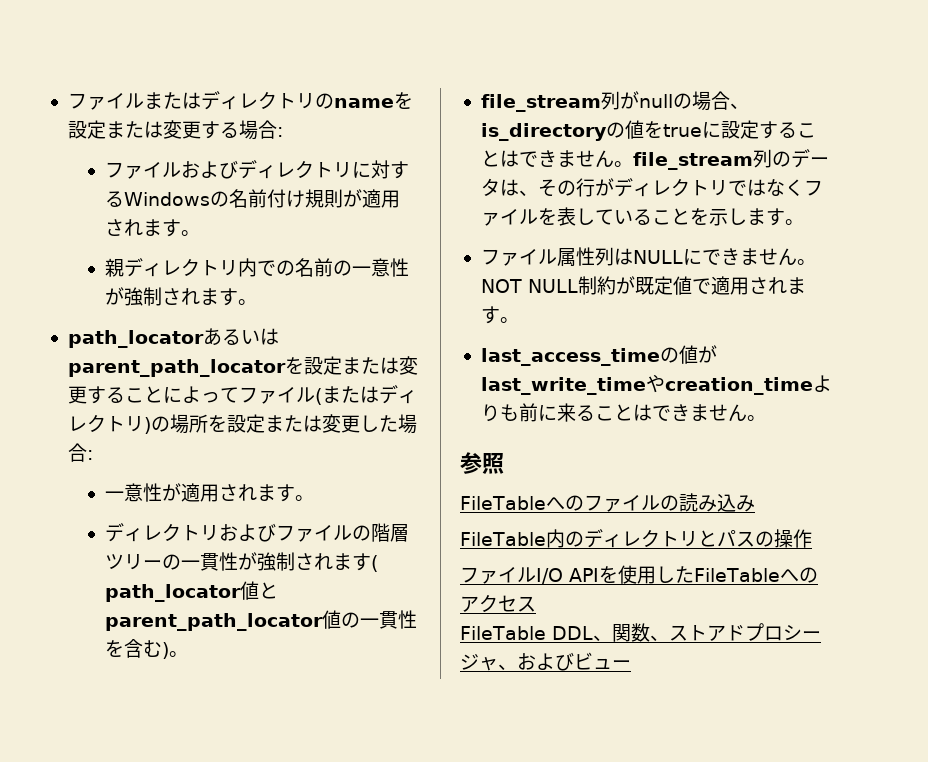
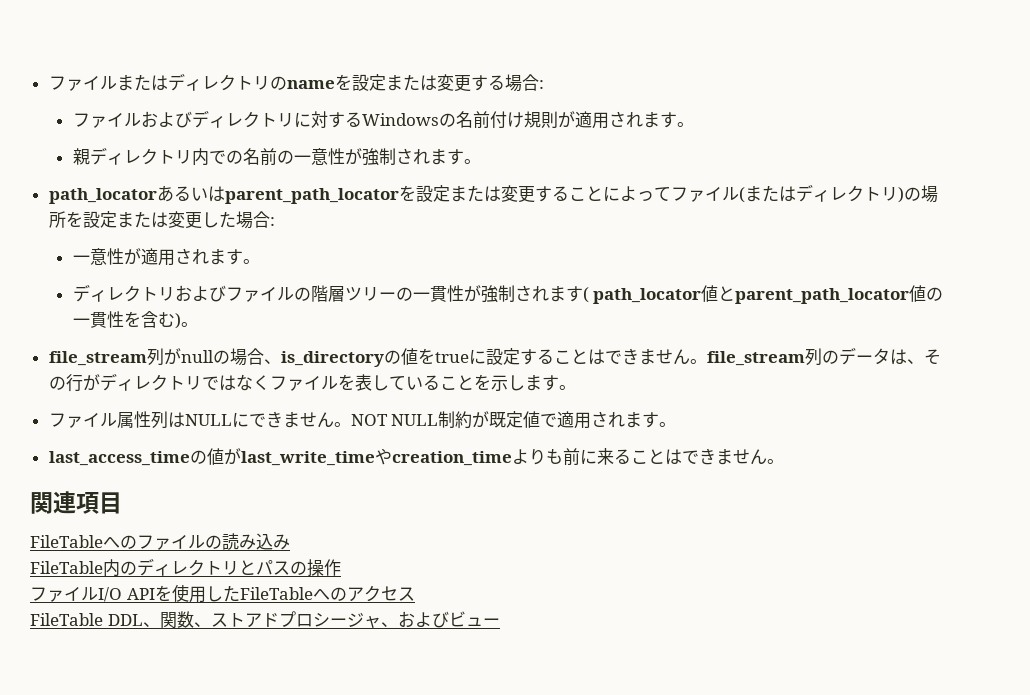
[460,452,504,474] 参照 -> [30,491,122,514] 関連項目

